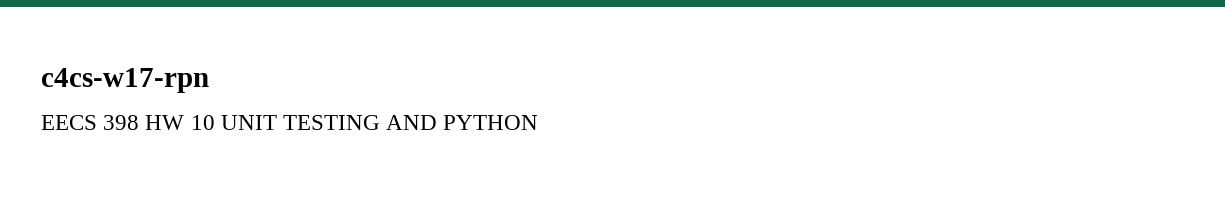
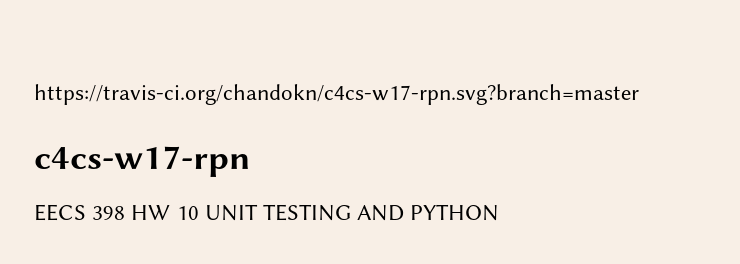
(41, 80) none -> [34,84,639,105] https://travis-ci.org/chandokn/c4cs-w17-rpn.svg?branch=master //

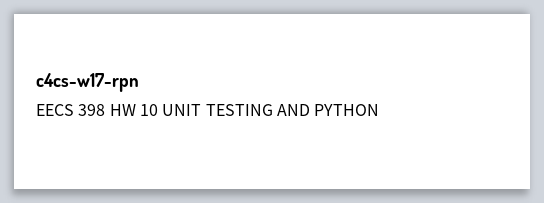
[34,84,639,105] https://travis-ci.org/chandokn/c4cs-w17-rpn.svg?branch=master // -> (36, 82) none

